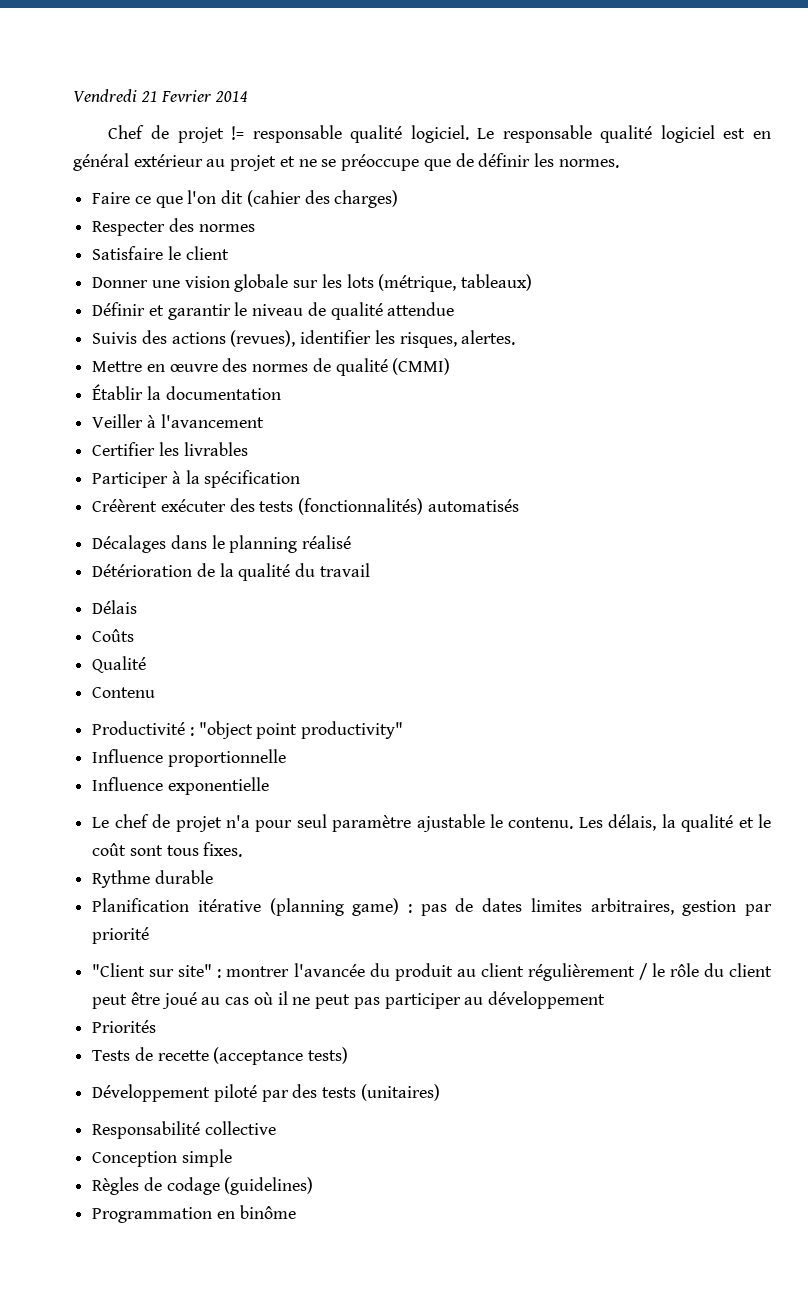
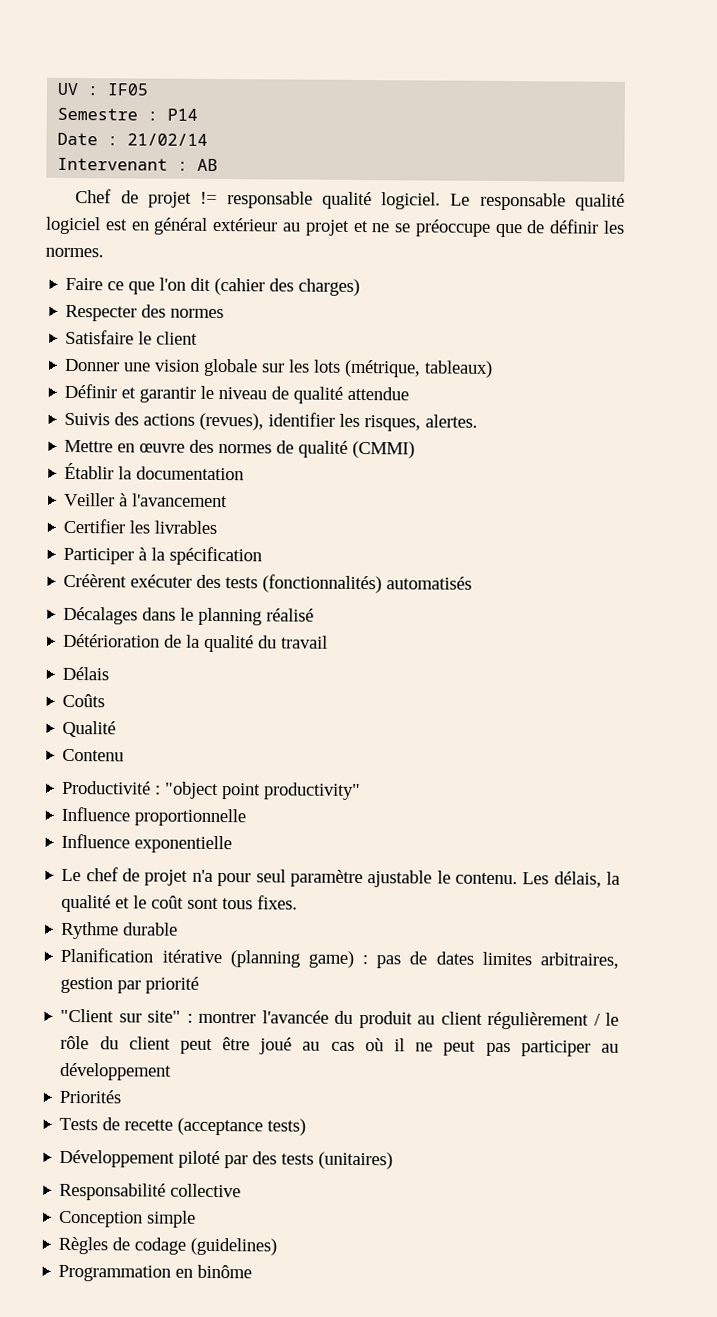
[73,89,249,102] Vendredi 21 Fevrier 2014 -> [57,82,150,96] [57,107,199,121] [57,132,209,146] [57,157,219,172] UV : IF05 // Semestre : P14 // Date : 21/02/14 // Intervenant : AB

